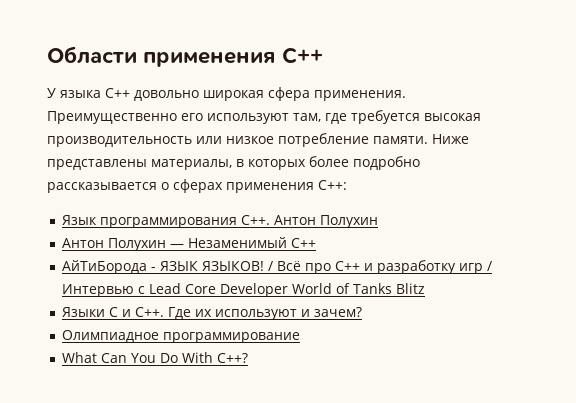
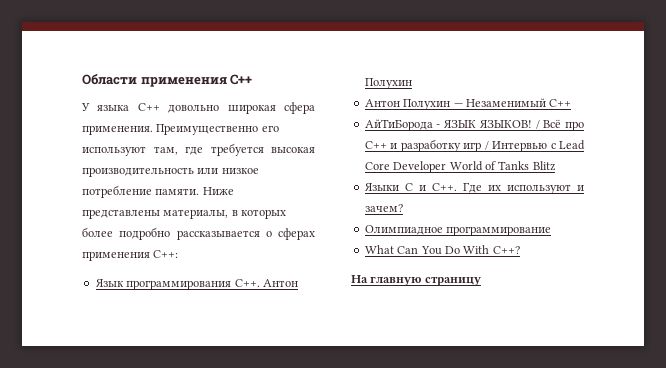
(248, 358) none -> [351,275,481,286] // На главную страницу

